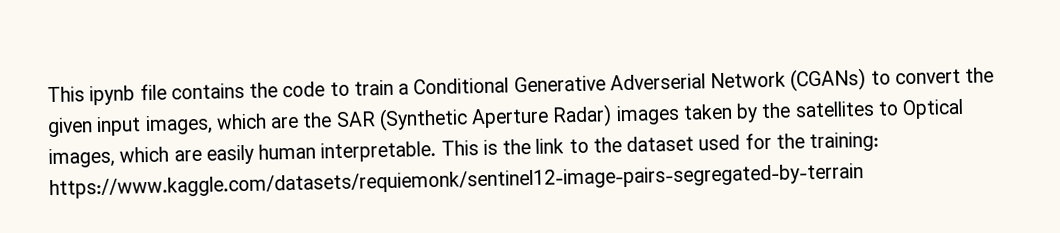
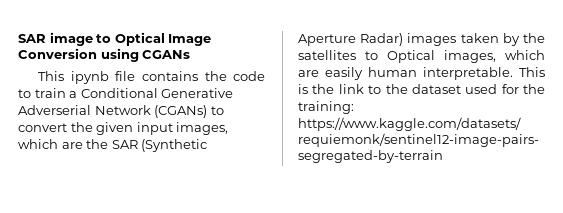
(47, 94) none -> [18,32,212,46] [18,48,191,62] SAR image to Optical Image Conversion using CGANs //

